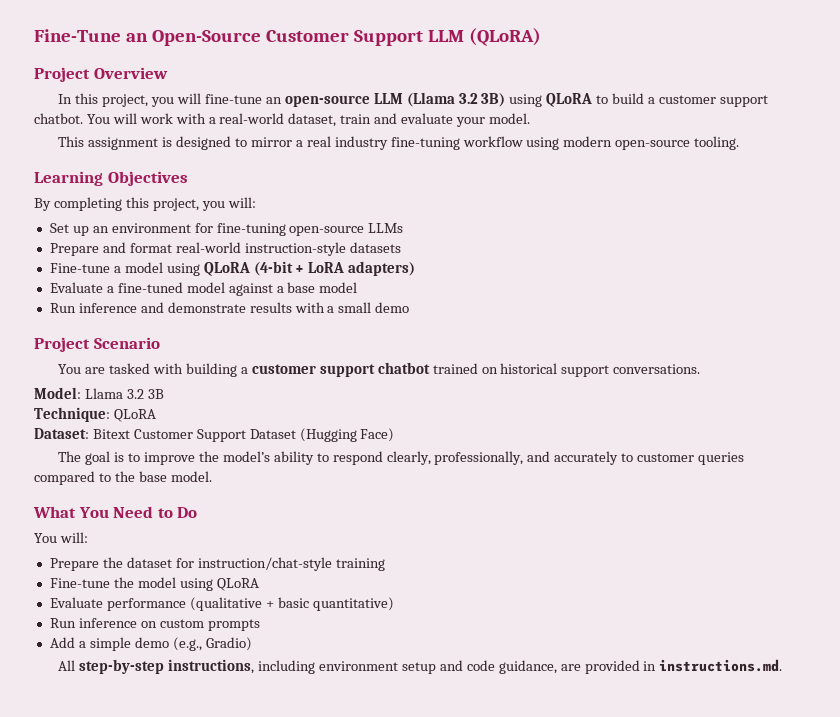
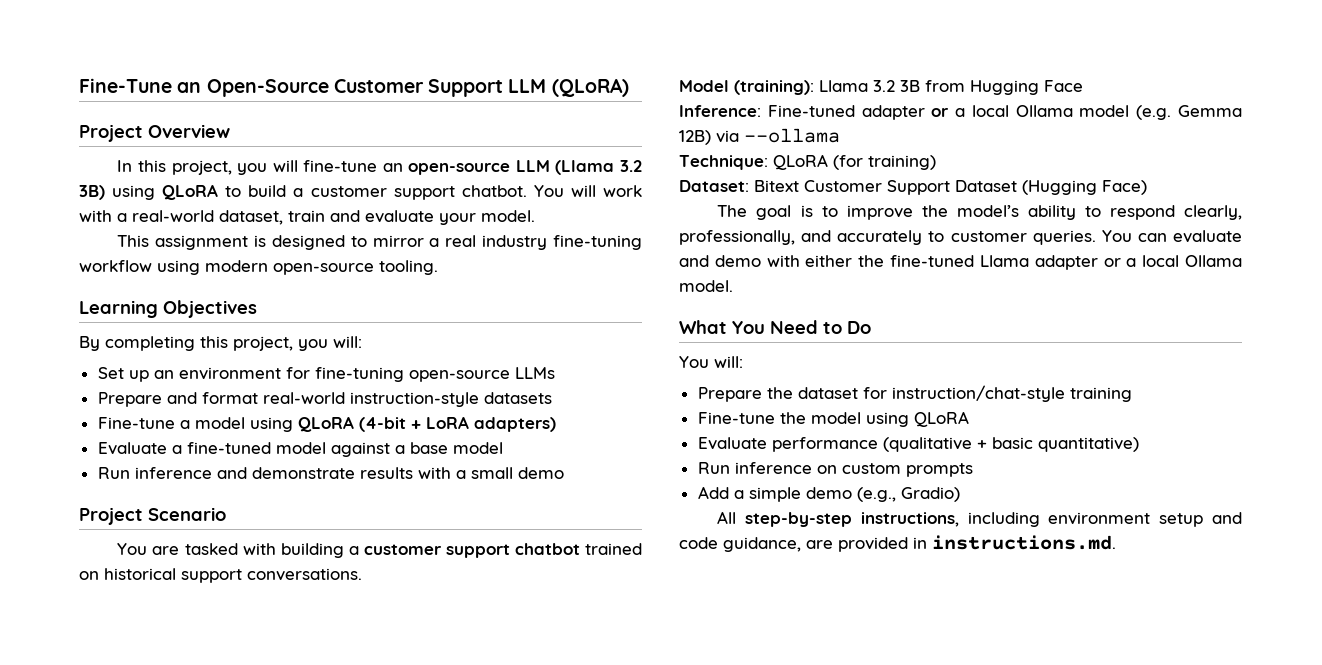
[34,387,81,399] Model: -> [679,80,814,95] Model (training):
(164, 394) none -> [925,80,1083,95] [679,105,1242,120] [679,128,840,145] from Hugging Face // Inference: Fine-tuned adapter or a local Ollama model (e.g. Gemma 12B) via --ollama
(156, 415) none -> [833,155,936,170] (for training)
[697,452,744,465] [34,471,167,485] queries compared to the base -> [1032,230,1242,245] [679,255,1242,270] queries. You can evaluate and demo with either the fine-tuned Llama adapter or a local Ollama

